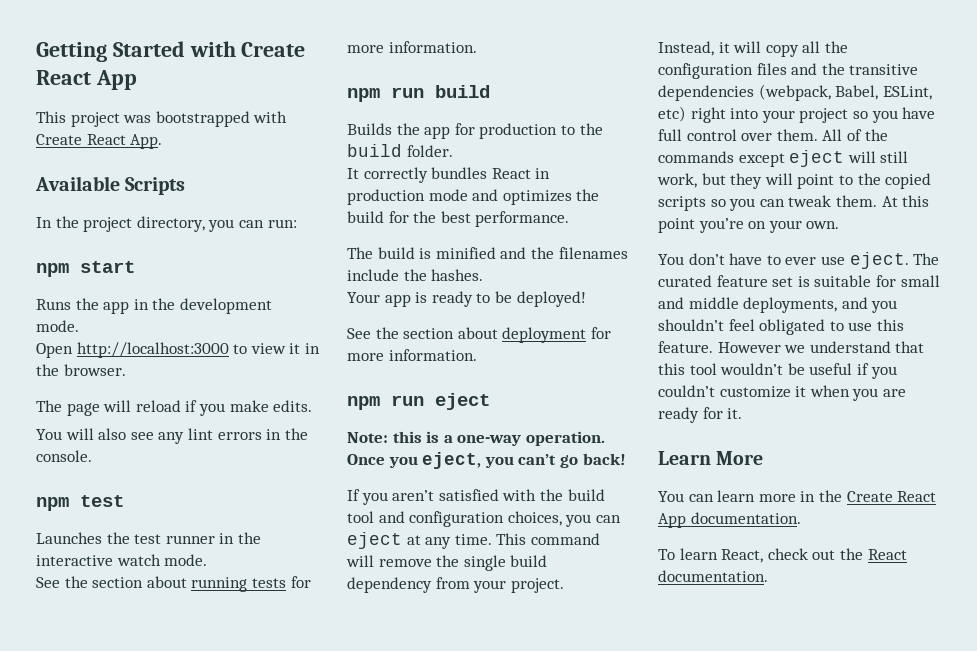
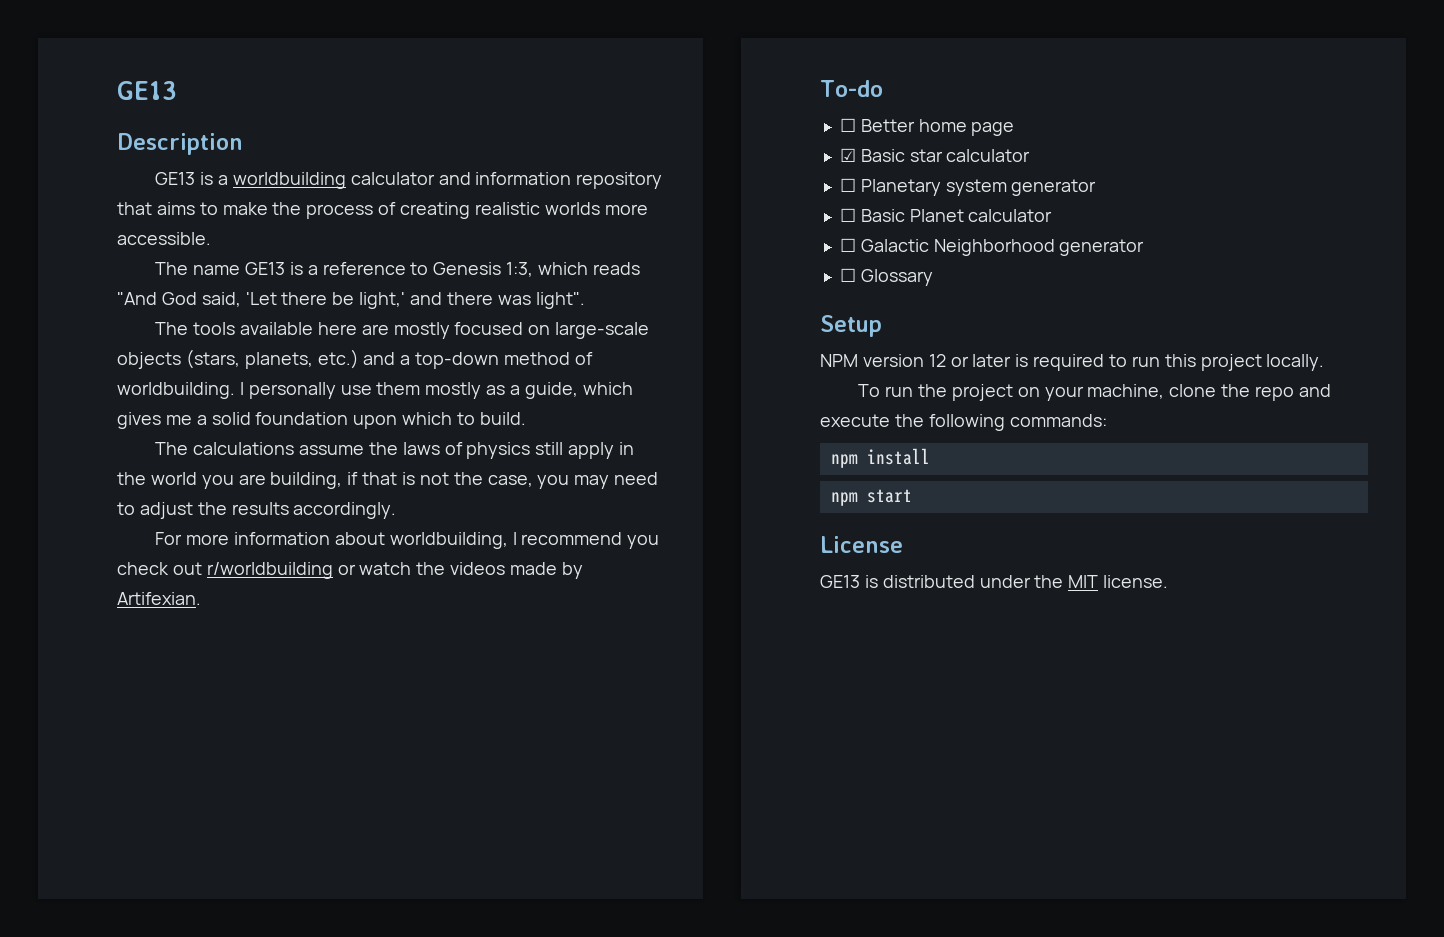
[36,41,306,62] [36,70,137,90] [36,111,288,127] [36,134,163,149] [35,176,186,195] [36,216,297,232] [36,261,135,277] [36,298,272,314] [36,320,79,332] [36,342,320,358] [36,364,126,376] [36,400,313,416] [36,428,308,444] [36,450,92,462] [36,495,124,511] [36,532,261,544] [36,554,208,566] [36,576,311,592] [347,41,477,53] [347,85,490,102] [347,123,603,139] [347,144,453,157] [347,167,551,183] [347,189,600,205] [347,211,570,227] [347,247,628,259] [347,269,484,281] [347,291,586,307] [347,327,611,343] [347,349,477,361] [347,393,490,410] [347,431,605,446] [347,452,626,469] [347,489,605,505] [347,511,621,527] [347,532,600,549] [346,555,548,571] [347,577,564,593] [658,41,848,57] [658,63,919,79] [658,84,932,101] [658,106,936,123] [658,129,888,141] [658,150,909,167] [657,173,932,189] [658,195,930,211] [658,218,840,233] [658,252,940,269] [658,275,940,287] [658,297,898,313] [658,319,904,335] [658,341,925,353] [658,363,897,379] [658,385,906,401] [658,407,743,423] [658,451,764,465] [658,490,937,502] [658,512,801,528] [658,548,907,563] [658,570,768,582] Getting Started with Create React App // This project was bootstrapped with Create React App. // Available Scripts // In the project directory, you can run: // npm start // Runs the app in the development mode. // Open http://localhost:3000 to view it in the browser. // The page will reload if you make edits. // You will also see any lint errors in the console. // npm test // Launches the test runner in the interactive watch mode. // See the section about running tests for more information. // npm run build // Builds the app for production to the build folder. // It correctly bundles React in production mode and optimizes the build for the best performance. // The build is minified and the filenames include the hashes. // Your app is ready to be deployed! // See the section about deployment for more information. // npm run eject // Note: this is a one-way operation. Once you eject, you can’t go back! // If you aren’t satisfied with the build tool and configuration choices, you can eject at any time. This command will remove the single build dependency from your project. // Instead, it will copy all the configuration files and the transitive dependencies (webpack, Babel, ESLint, etc) right into your project so you have full control over them. All of the commands except eject will still work, but they will point to the copied scripts so you can tweak them. At this point you’re on your own. // You don’t have to ever use eject. The curated feature set is suitable for small and middle deployments, and you shouldn’t feel obligated to use this feature. However we understand that this tool wouldn’t be useful if you couldn’t customize it when you are ready for it. // Learn More // You can learn more in the Create React App documentation. // To learn React, check out the React documentation. -> [117,81,177,100] [117,133,243,155] [155,172,663,189] [117,202,648,219] [117,232,211,245] [155,262,640,277] [117,292,585,309] [155,322,650,339] [117,349,593,369] [117,382,633,399] [117,412,526,429] [155,442,634,459] [117,472,659,489] [117,502,397,519] [155,532,660,549] [117,562,583,579] [117,592,201,605] [820,80,883,97] [839,118,1015,136] [839,148,1031,162] [839,178,1097,196] [839,208,1053,222] [839,238,1145,256] [839,268,933,286] [820,315,882,337] [820,354,1325,371] [858,384,1331,401] [820,414,1107,431] [830,448,930,468] [830,489,912,506] [820,536,903,553] [820,575,1169,588] GE13 // Description // GE13 is a worldbuilding calculator and information repository that aims to make the process of creating realistic worlds more accessible. // The name GE13 is a reference to Genesis 1:3, which reads "And God said, 'Let there be light,' and there was light". // The tools available here are mostly focused on large-scale objects (stars, planets, etc.) and a top-down method of worldbuilding. I personally use them mostly as a guide, which gives me a solid foundation upon which to build. // The calculations assume the laws of physics still apply in the world you are building, if that is not the case, you may need to adjust the results accordingly. // For more information about worldbuilding, I recommend you check out r/worldbuilding or watch the videos made by Artifexian. // To-do // ☐ Better home page // ☑ Basic star calculator // ☐ Planetary system generator // ☐ Basic Planet calculator // ☐ Galactic Neighborhood generator // ☐ Glossary // Setup // NPM version 12 or later is required to run this project locally. // To run the project on your machine, clone the repo and execute the following commands: // npm install // npm start // License // GE13 is distributed under the MIT license.

